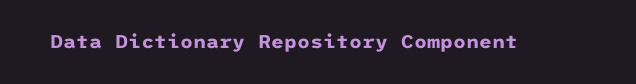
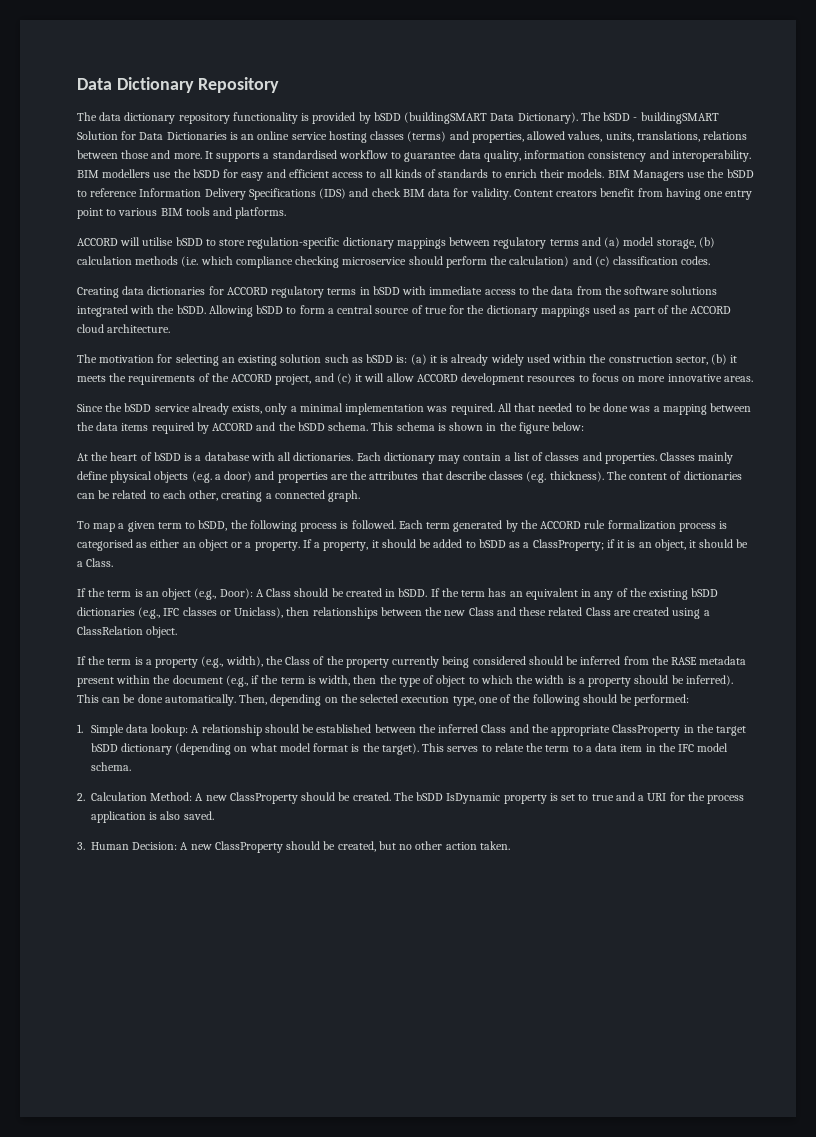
[401,34,518,52] Component -> [77,112,719,124] [77,131,748,143] [77,150,751,162] [77,169,754,181] [77,188,753,200] [77,207,287,219] [77,237,715,249] [77,256,711,268] [77,286,718,298] [77,305,732,317] [77,324,171,333] [77,354,738,366] [77,373,753,385] [77,403,752,415] [77,422,585,434] [77,452,734,464] [77,471,742,483] [77,490,361,502] [77,520,728,532] [77,539,749,551] [77,558,114,567] [77,588,719,600] [77,607,710,619] [77,626,178,638] [77,656,747,668] [77,675,733,687] [77,694,690,706] [77,724,747,736] [90,743,729,755] [90,762,131,771] [77,792,745,804] [91,811,214,823] [77,841,510,853] // The data dictionary repository functionality is provided by bSDD (buildingSMART Data Dictionary). The bSDD - buildingSMART Solution for Data Dictionaries is an online service hosting classes (terms) and properties, allowed values, units, translations, relations between those and more. It supports a standardised workflow to guarantee data quality, information consistency and interoperability. BIM modellers use the bSDD for easy and efficient access to all kinds of standards to enrich their models. BIM Managers use the bSDD to reference Information Delivery Specifications (IDS) and check BIM data for validity. Content creators benefit from having one entry point to various BIM tools and platforms. // ACCORD will utilise bSDD to store regulation-specific dictionary mappings between regulatory terms and (a) model storage, (b) calculation methods (i.e. which compliance checking microservice should perform the calculation) and (c) classification codes. // Creating data dictionaries for ACCORD regulatory terms in bSDD with immediate access to the data from the software solutions integrated with the bSDD. Allowing bSDD to form a central source of true for the dictionary mappings used as part of the ACCORD cloud architecture. // The motivation for selecting an existing solution such as bSDD is: (a) it is already widely used within the construction sector, (b) it meets the requirements of the ACCORD project, and (c) it will allow ACCORD development resources to focus on more innovative areas. // Since the bSDD service already exists, only a minimal implementation was required. All that needed to be done was a mapping between the data items required by ACCORD and the bSDD schema. This schema is shown in the figure below: // At the heart of bSDD is a database with all dictionaries. Each dictionary may contain a list of classes and properties. Classes mainly define physical objects (e.g. a door) and properties are the attributes that describe classes (e.g. thickness). The content of dictionaries can be related to each other, creating a connected graph. // To map a given term to bSDD, the following process is followed. Each term generated by the ACCORD rule formalization process is categorised as either an object or a property. If a property, it should be added to bSDD as a ClassProperty; if it is an object, it should be a Class. // If the term is an object (e.g., Door): A Class should be created in bSDD. If the term has an equivalent in any of the existing bSDD dictionaries (e.g., IFC classes or Uniclass), then relationships between the new Class and these related Class are created using a ClassRelation object. // If the term is a property (e.g., width), the Class of the property currently being considered should be inferred from the RASE metadata present within the document (e.g., if the term is width, then the type of object to which the width is a property should be inferred). This can be done automatically. Then, depending on the selected execution type, one of the following should be performed: // 1. Simple data lookup: A relationship should be established between the inferred Class and the appropriate ClassProperty in the target bSDD dictionary (depending on what model format is the target). This serves to relate the term to a data item in the IFC model schema. // 2. Calculation Method: A new ClassProperty should be created. The bSDD IsDynamic property is set to true and a URI for the process application is also saved. // 3. Human Decision: A new ClassProperty should be created, but no other action taken.

